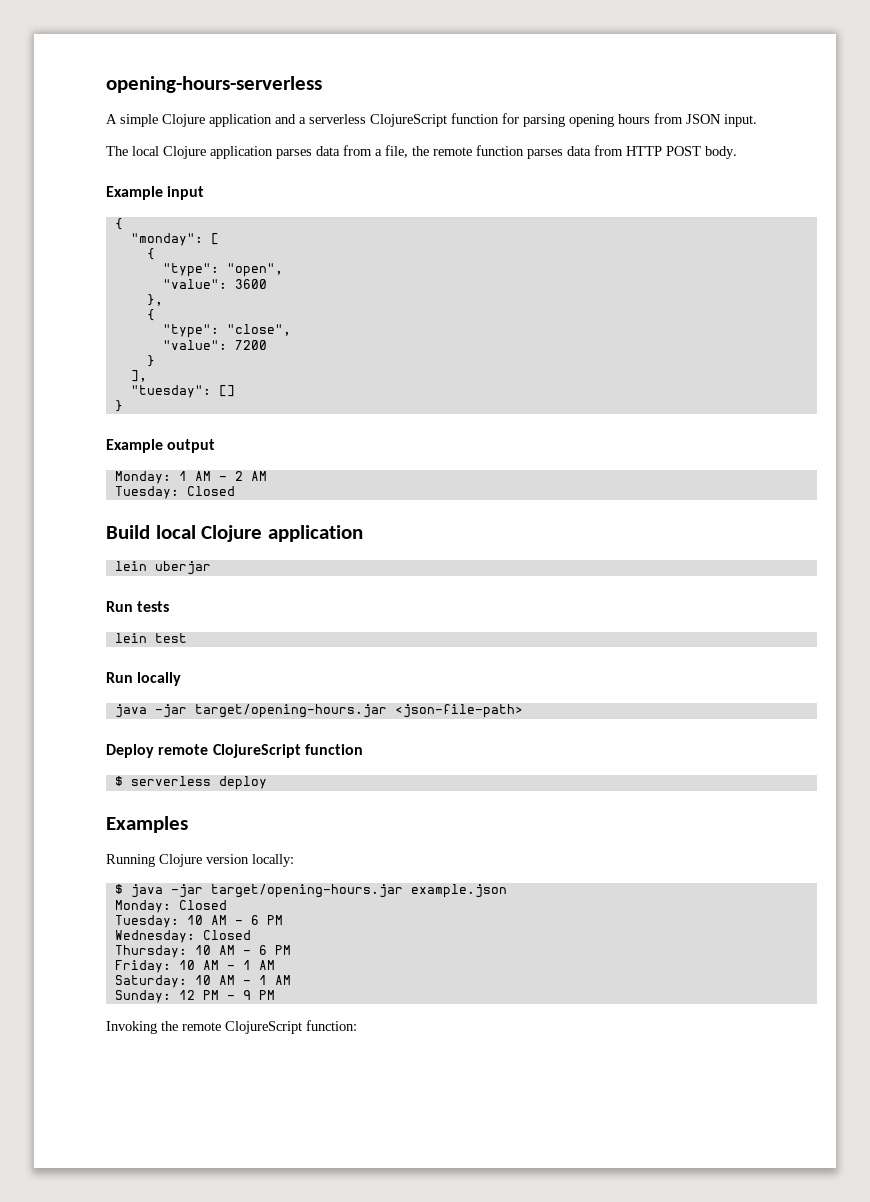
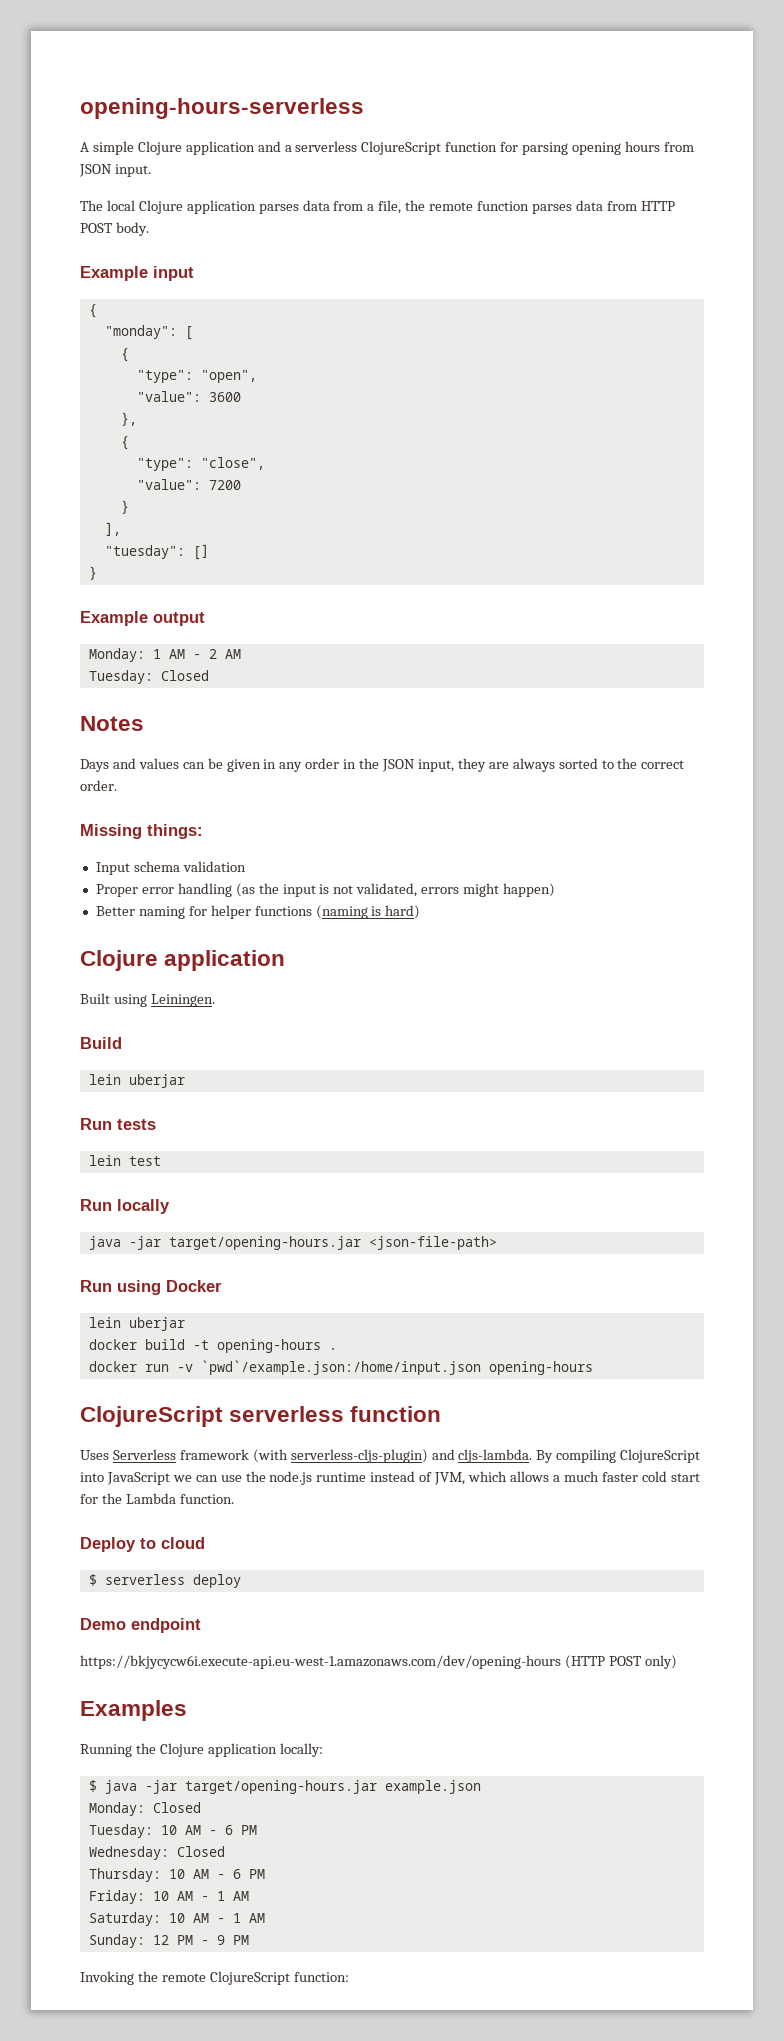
[106,525,363,542] Build local Clojure application -> [80,716,144,731] [80,758,685,772] [80,780,117,791] [80,824,203,839] [95,861,246,875] [95,883,556,897] [95,905,421,919] [80,950,286,971] [80,993,215,1007] [80,1037,122,1049] Notes // Days and values can be given in any order in the JSON input, they are always sorted to the correct order. // Missing things: // Input schema validation // Proper error handling (as the input is not validated, errors might happen) // Better naming for helper functions (naming is hard) // Clojure application // Built using Leiningen. // Build
[106,744,363,758] [114,776,267,790] Deploy remote ClojureScript function // $ serverless deploy -> [80,1280,222,1295] [88,1317,185,1331] [88,1339,337,1353] [88,1360,593,1375] [80,1406,442,1427] [80,1449,701,1463] [80,1471,700,1485] [80,1493,234,1504] [80,1537,205,1552] [88,1574,241,1588] [80,1618,201,1633] [80,1655,677,1669] Run using Docker // lein uberjar // docker build -t opening-hours . // docker run -v `pwd`/example.json:/home/input.json opening-hours // ClojureScript serverless function // Uses Serverless framework (with serverless-cljs-plugin) and cljs-lambda. By compiling ClojureScript into JavaScript we can use the node.js runtime instead of JVM, which allows a much faster cold start for the Lambda function. // Deploy to cloud // $ serverless deploy // Demo endpoint // https://bkjycycw6i.execute-api.eu-west-1.amazonaws.com/dev/opening-hours (HTTP POST only)
[159,854,249,867] Clojure version -> [135,1743,277,1757] the Clojure application

